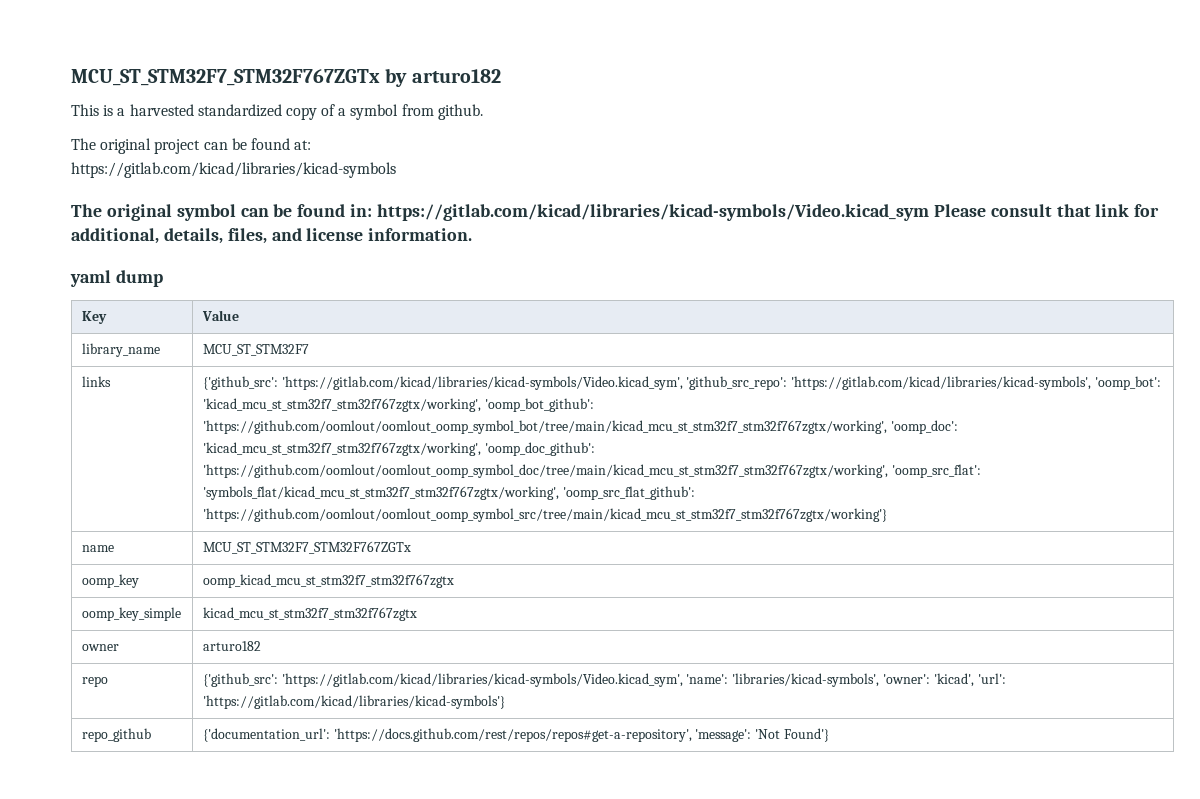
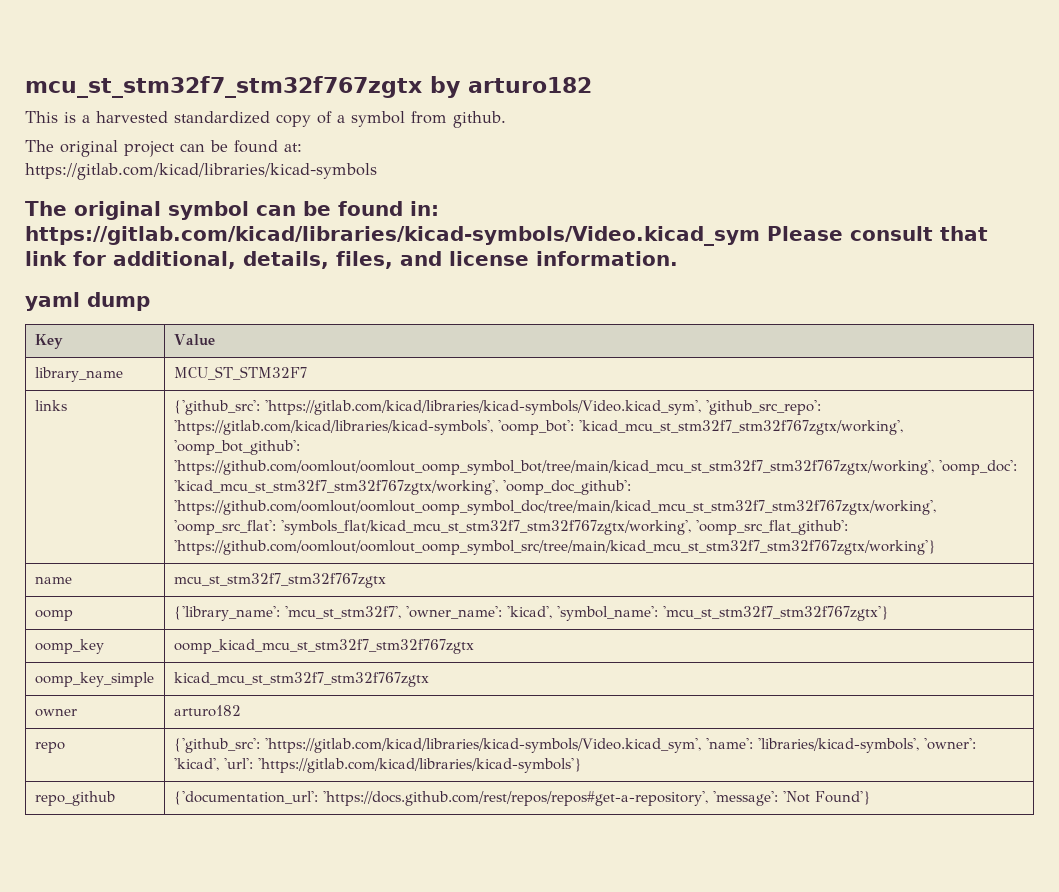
[71,69,380,86] MCU_ST_STM32F7_STM32F767ZGTx -> [25,76,422,98] mcu_st_stm32f7_stm32f767zgtx
[202,541,411,554] MCU_ST_STM32F7_STM32F767ZGTx -> [173,573,386,588] [34,610,73,621] [173,606,889,621] mcu_st_stm32f7_stm32f767zgtx // oomp | {'library_name': 'mcu_st_stm32f7', 'owner_name': 'kicad', 'symbol_name': 'mcu_st_stm32f7_stm32f767zgtx'}

